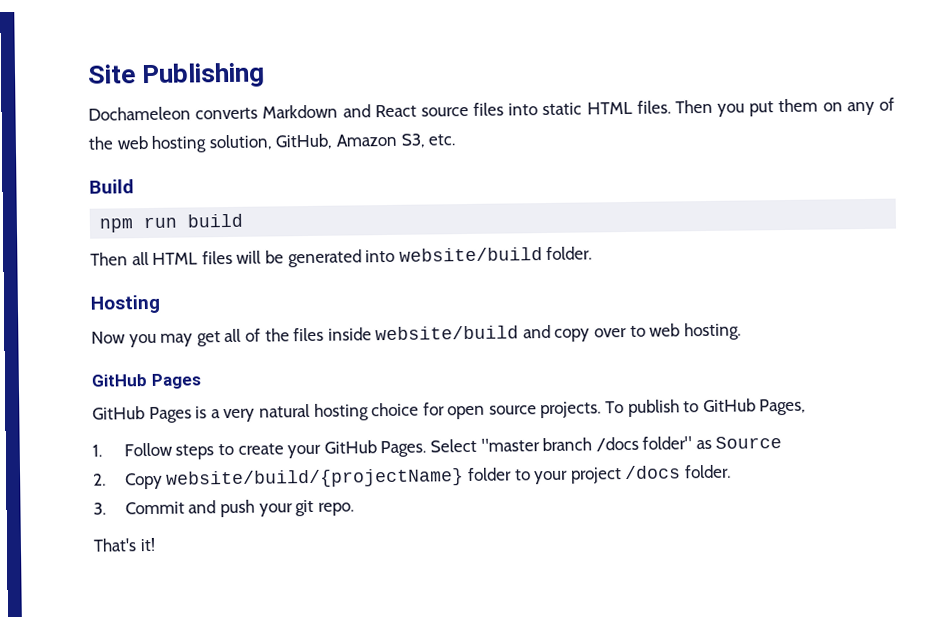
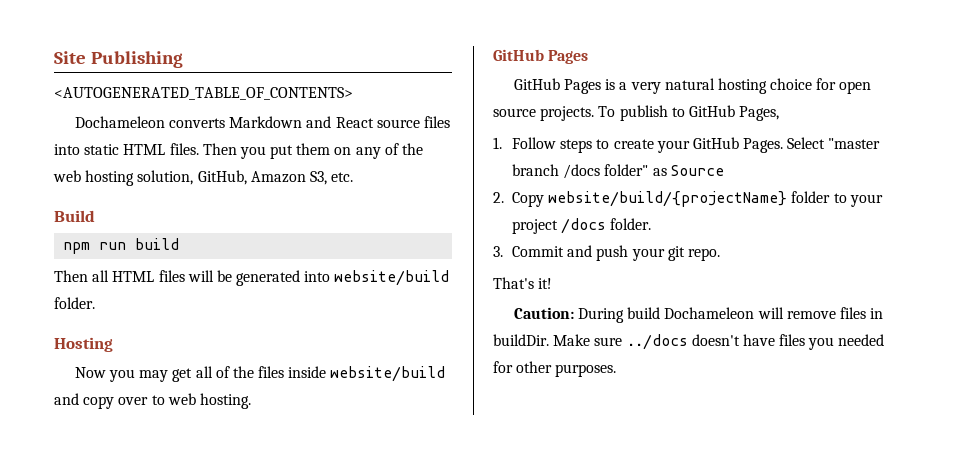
(266, 75) none -> [54,87,353,100] // <AUTOGENERATED_TABLE_OF_CONTENTS>
(156, 544) none -> [513,307,884,323] [493,334,885,350] [493,361,617,377] // Caution: During build Dochameleon will remove files in buildDir. Make sure ../docs doesn't have files you needed for other purposes.

